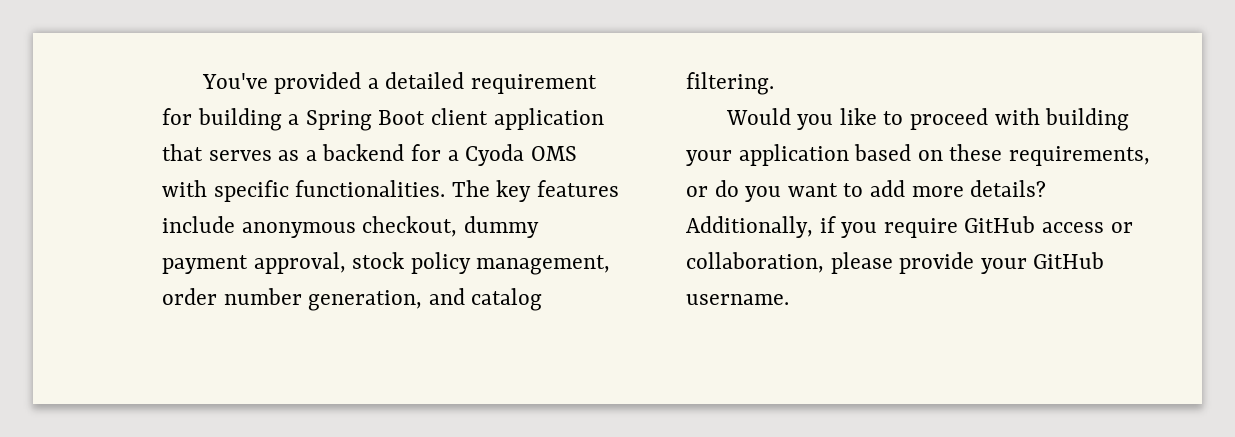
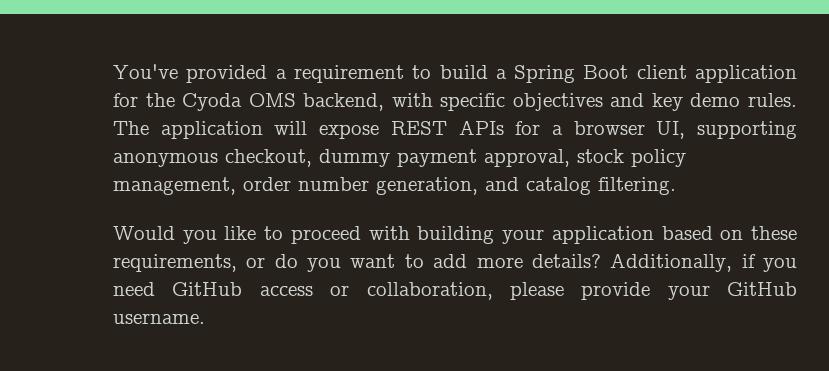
[385,72,598,94] [162,108,282,131] detailed requirement for building -> [293,65,488,83] requirement to build
[162,144,577,166] [162,180,620,202] [162,216,235,233] that serves as a backend for a Cyoda OMS with specific functionalities. The key features include -> [113,93,797,111] [113,120,797,139] for the Cyoda OMS backend, with specific objectives and key demo rules. The application will expose REST APIs for a browser UI, supporting
[883,218,958,238] require -> [113,282,155,296] need

